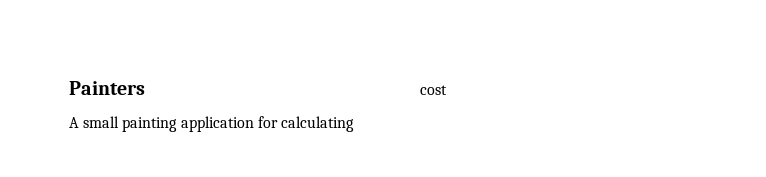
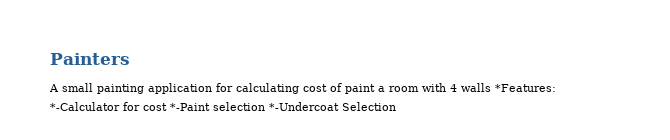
(447, 90) none -> [330,83,556,94] [50,102,396,111] of paint a room with 4 walls *Features: *-Calculator for cost *-Paint selection *-Undercoat Selection

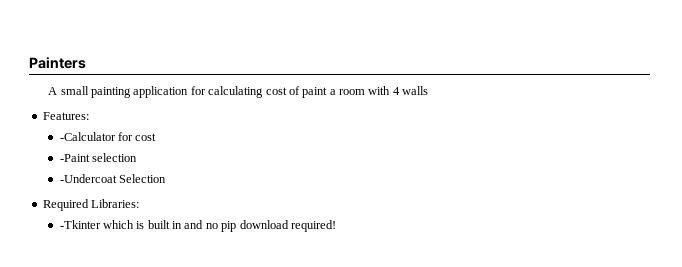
[495,84,556,92] [50,102,120,111] *Features: *-Calculator -> [42,112,89,120] [59,132,116,141] // Features: // -Calculator
[170,103,210,111] *-Paint -> [59,154,90,162] // -Paint
[269,102,339,111] *-Undercoat -> [59,174,117,183] // -Undercoat
(396, 106) none -> [42,199,140,211] [59,220,336,232] // Required Libraries: // -Tkinter which is built in and no pip download required!

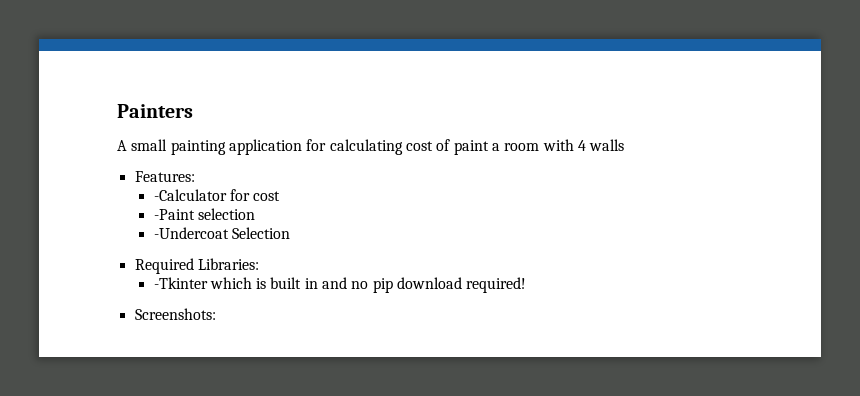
(336, 226) none -> [134,308,216,320] // Screenshots:

